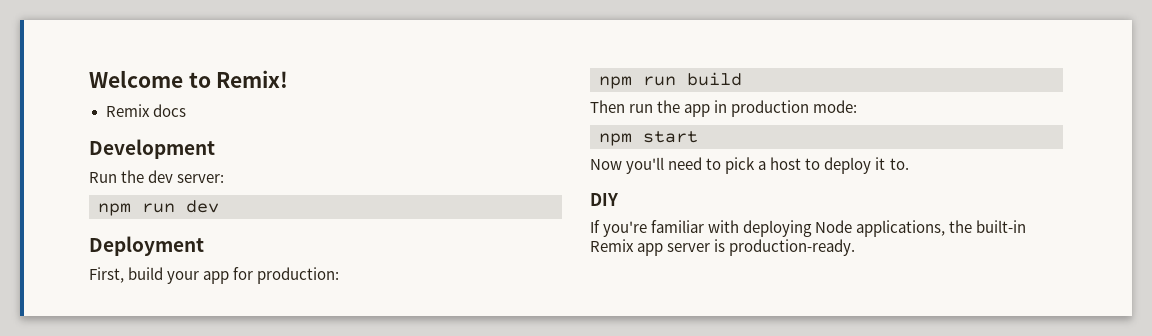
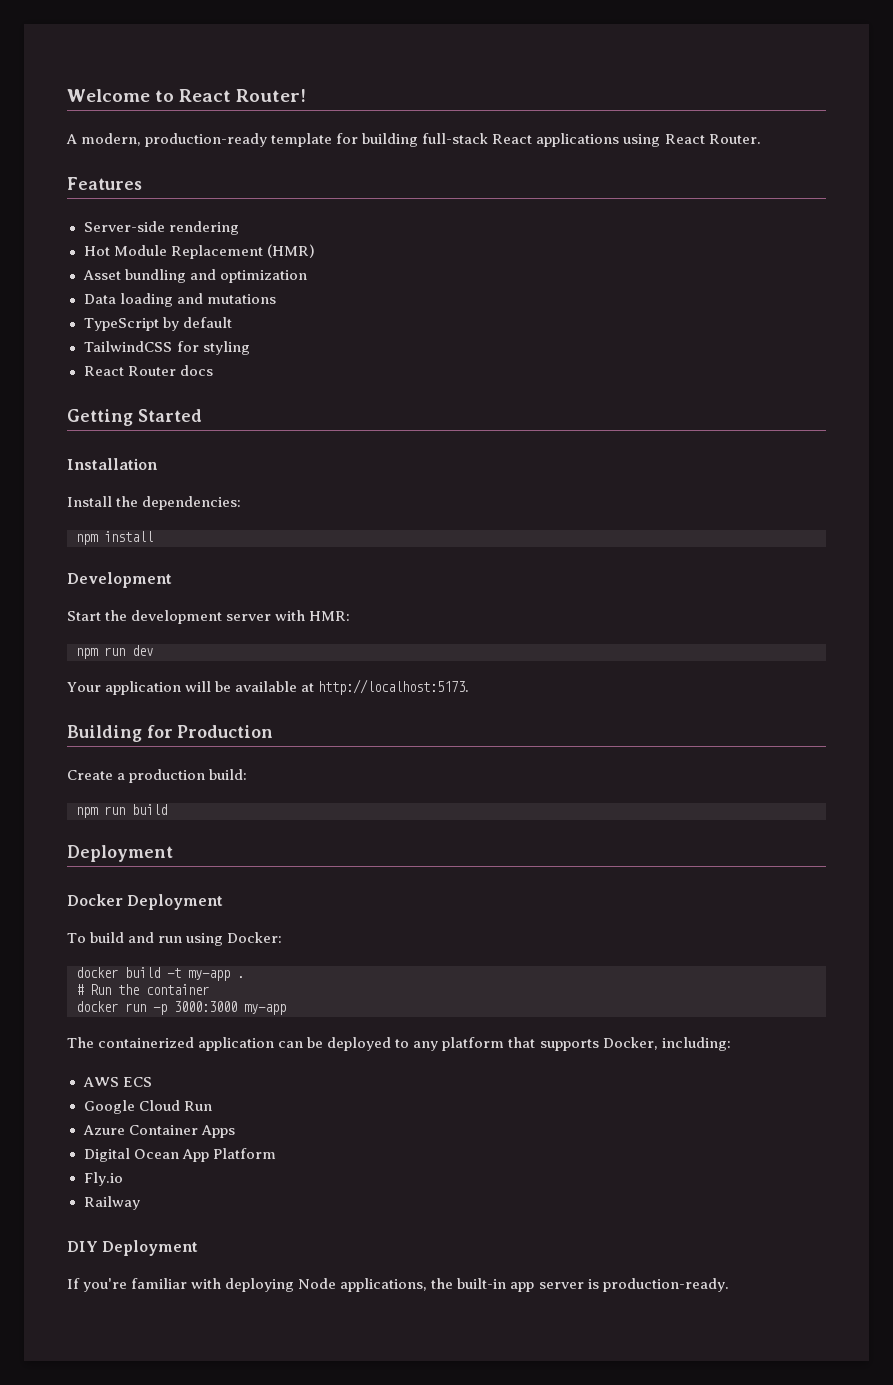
[216,70,289,88] [105,104,186,117] [89,139,215,159] [89,170,225,183] [98,200,219,216] [89,236,204,256] [89,267,340,284] [599,72,742,89] [590,100,858,117] [599,131,698,146] [590,157,909,174] Remix! // Remix docs // Development // Run the dev server: // npm run dev // Deployment // First, build your app for production: // npm run build // Then run the app in production mode: // npm start // Now you'll need to pick a host to deploy it to. -> [179,89,307,102] [66,133,761,147] [67,177,142,190] [83,221,239,235] [83,244,315,259] [82,269,307,283] [83,293,276,307] [83,317,232,331] [83,341,250,355] [83,365,213,376] [67,409,202,426] [67,458,158,470] [67,496,242,510] [76,531,153,545] [67,572,172,588] [67,610,351,624] [76,645,153,659] [67,679,470,695] [67,725,274,742] [67,769,248,783] [76,804,167,818] [67,845,173,862] [67,894,224,910] [67,932,283,946] [76,967,244,981] [76,984,209,995] [76,1001,286,1015] [67,1037,731,1051] [82,1077,152,1087] [83,1100,212,1114] [82,1125,235,1138] [83,1148,276,1162] [83,1172,123,1186] [83,1196,140,1210] React Router! // A modern, production-ready template for building full-stack React applications using React Router. // Features // Server-side rendering // Hot Module Replacement (HMR) // Asset bundling and optimization // Data loading and mutations // TypeScript by default // TailwindCSS for styling // React Router docs // Getting Started // Installation // Install the dependencies: // npm install // Development // Start the development server with HMR: // npm run dev // Your application will be available at http://localhost:5173. // Building for Production // Create a production build: // npm run build // Deployment // Docker Deployment // To build and run using Docker: // docker build -t my-app . // # Run the container // docker run -p 3000:3000 my-app // The containerized application can be deployed to any platform that supports Docker, including: // AWS ECS // Google Cloud Run // Azure Container Apps // Digital Ocean App Platform // Fly.io // Railway
(618, 199) none -> [102,1240,199,1256] Deployment
[590,239,634,252] Remix -> (507, 1283) none

